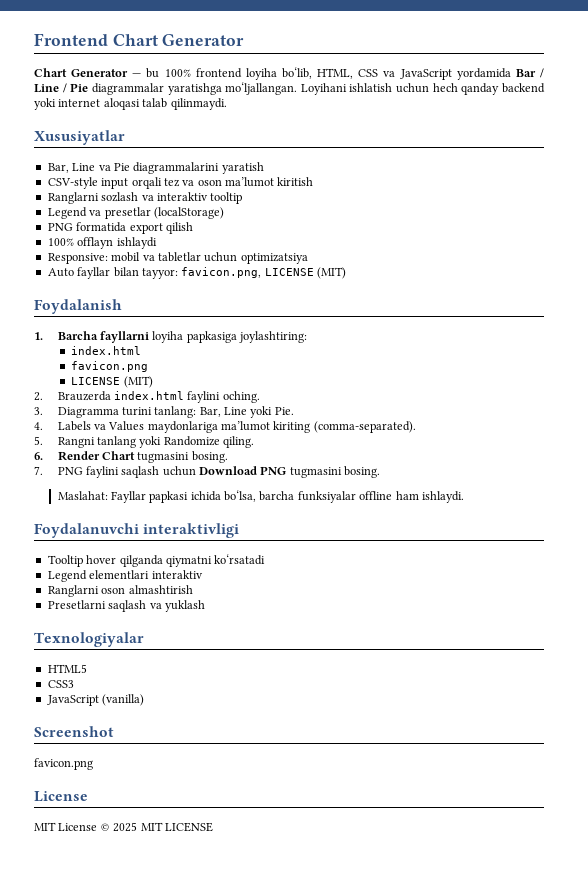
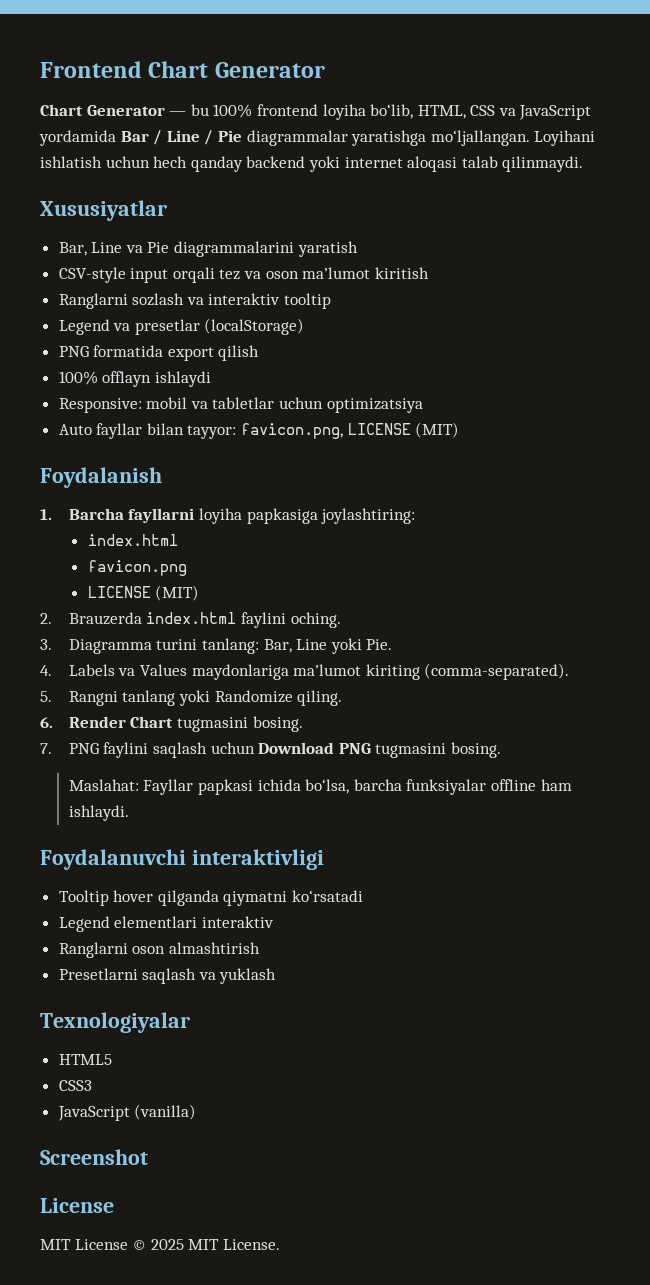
[34,758,93,770] // favicon.png -> (148, 1157) none
[164,822,213,832] LICENSE -> [222,1239,280,1250] License.

